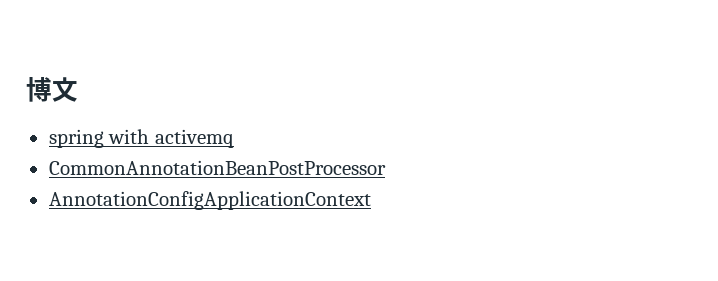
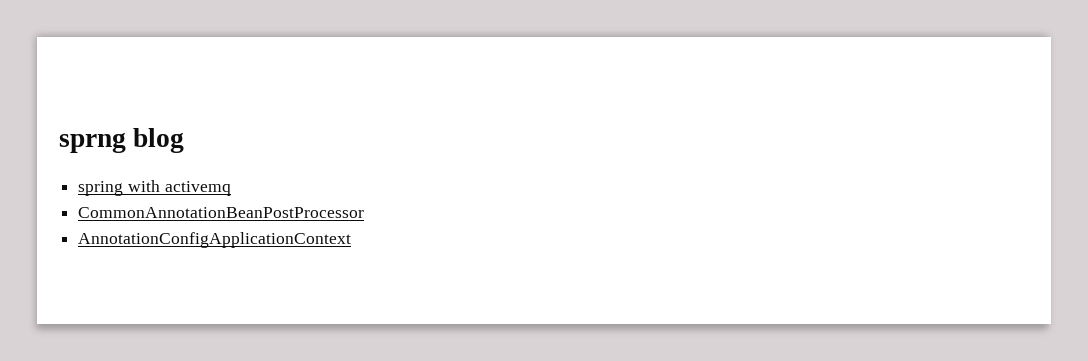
[26,77,78,102] 博文 -> [59,128,185,153] sprng blog

